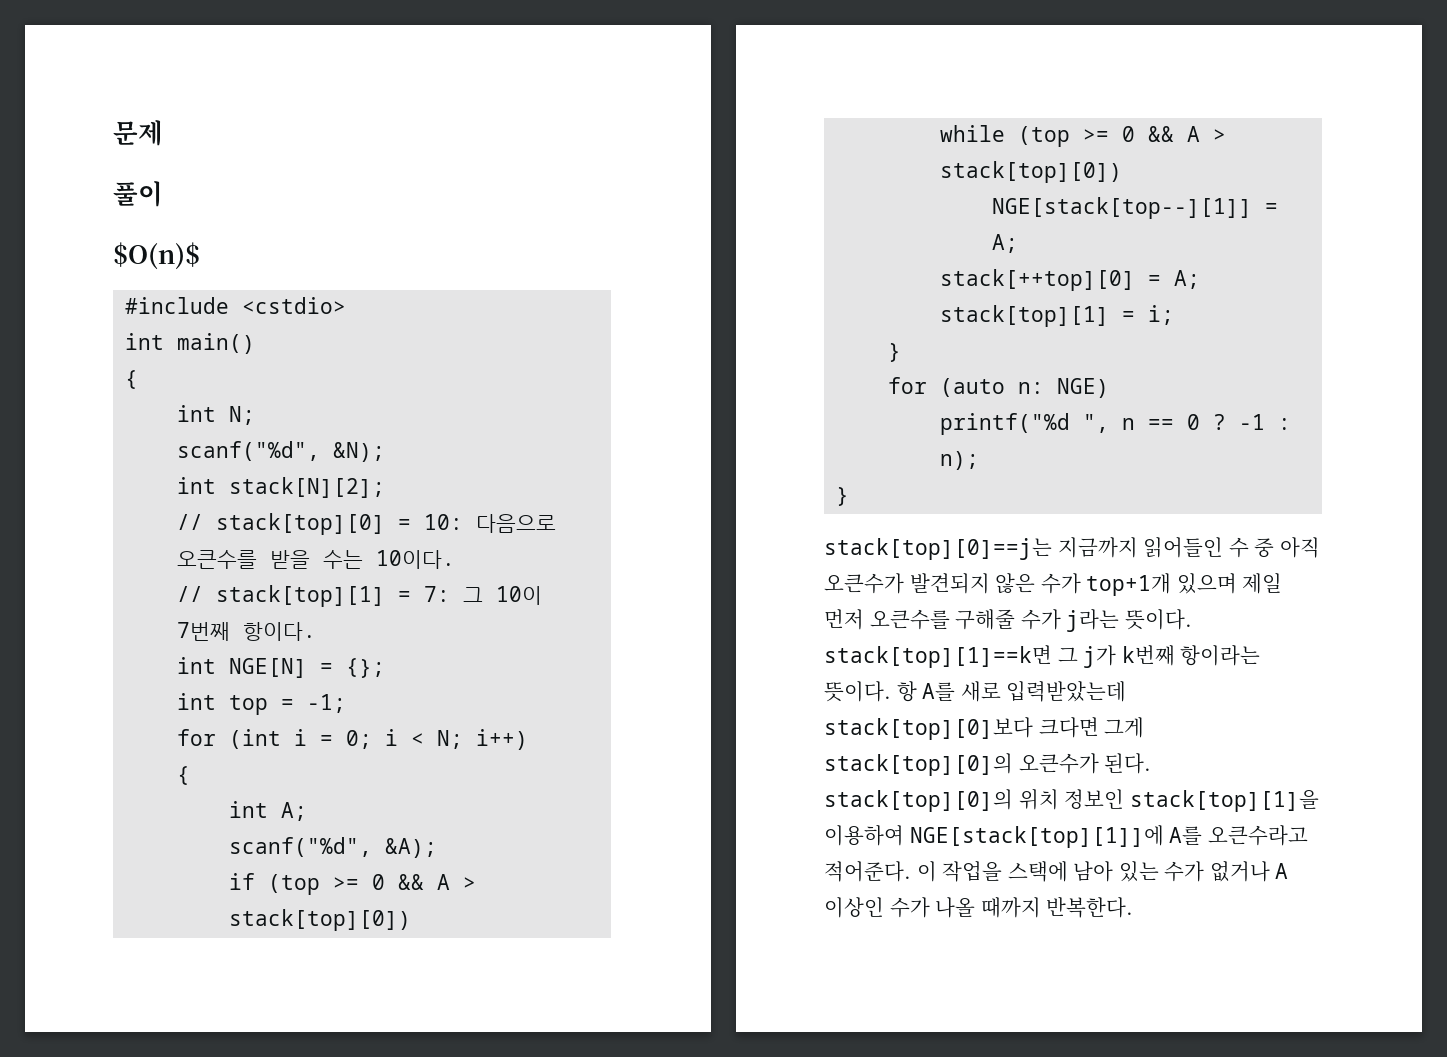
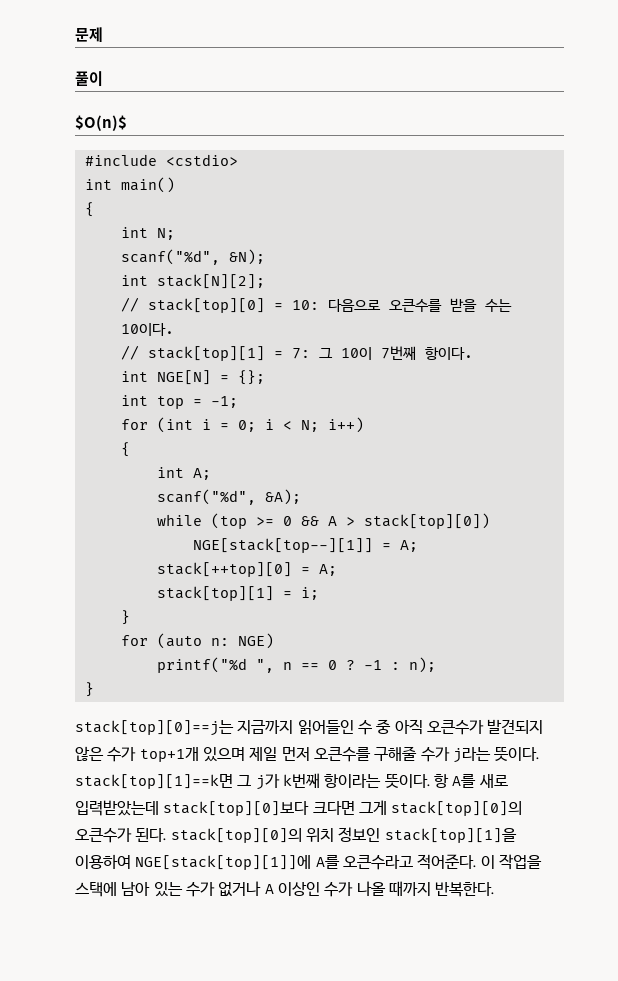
[229,873,477,895] [229,909,412,931] // if (top >= 0 && A > stack[top][0]) -> (301, 497) none

